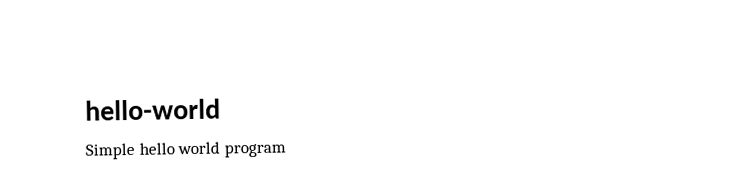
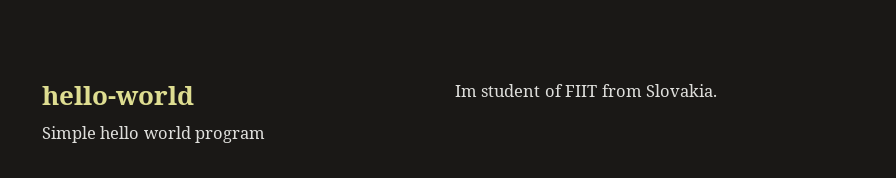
(286, 150) none -> [455,84,718,97] // Im student of FIIT from Slovakia.

